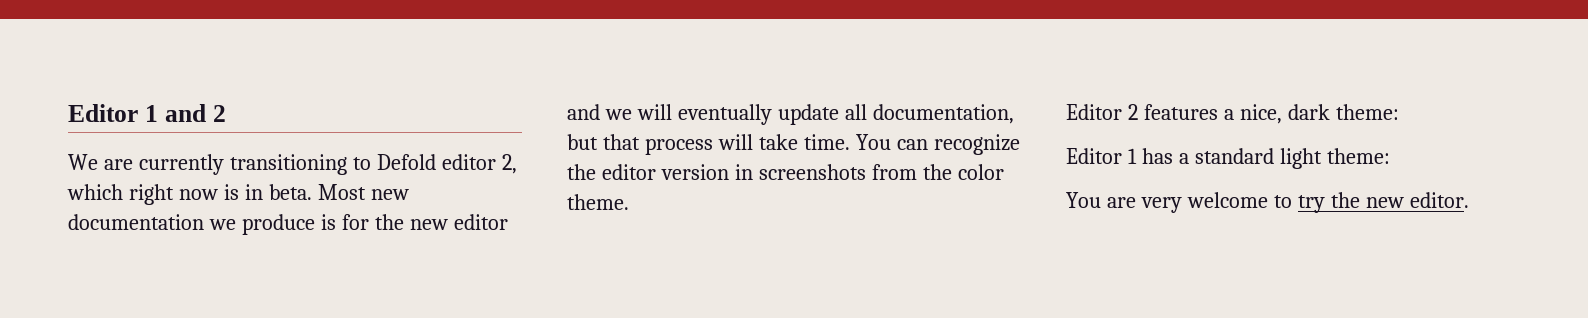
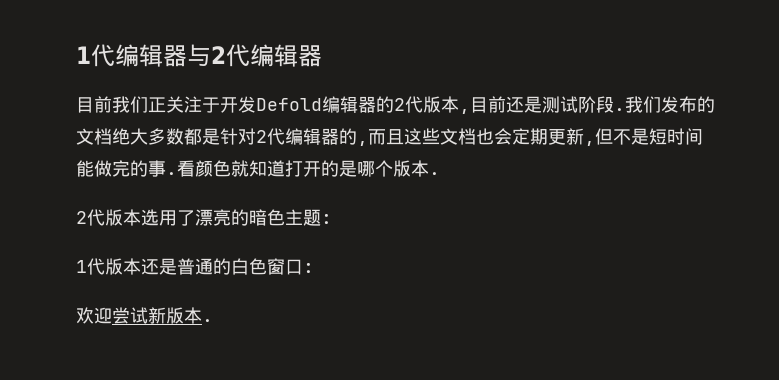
[68,104,226,122] [68,154,517,175] [67,184,409,205] [68,214,508,235] [567,104,1014,125] [567,134,1020,155] [567,164,1004,180] [567,194,629,210] [1066,104,1399,124] [1066,148,1390,169] [1066,192,1469,213] Editor 1 and 2 // We are currently transitioning to Defold editor 2, which right now is in beta. Most new documentation we produce is for the new editor and we will eventually update all documentation, but that process will take time. You can recognize the editor version in screenshots from the color theme. // Editor 2 features a nice, dark theme: // Editor 1 has a standard light theme: // You are very welcome to try the new editor. -> [76,44,322,67] [76,96,715,114] [76,128,703,146] [76,160,440,177] [76,209,332,226] [76,258,314,275] [76,307,213,324] 1代编辑器与2代编辑器 // 目前我们正关注于开发Defold编辑器的2代版本,目前还是测试阶段.我们发布的文档绝大多数都是针对2代编辑器的,而且这些文档也会定期更新,但不是短时间能做完的事.看颜色就知道打开的是哪个版本. // 2代版本选用了漂亮的暗色主题: // 1代版本还是普通的白色窗口: // 欢迎尝试新版本.

